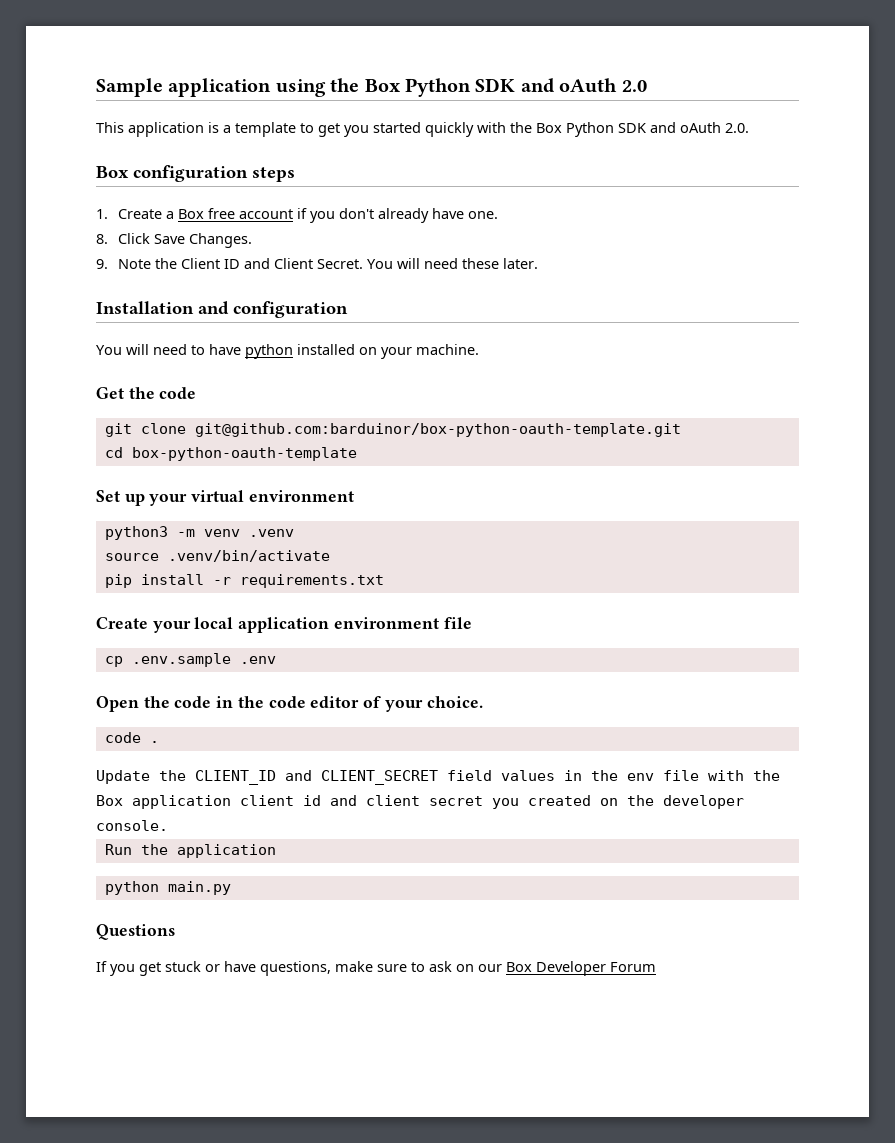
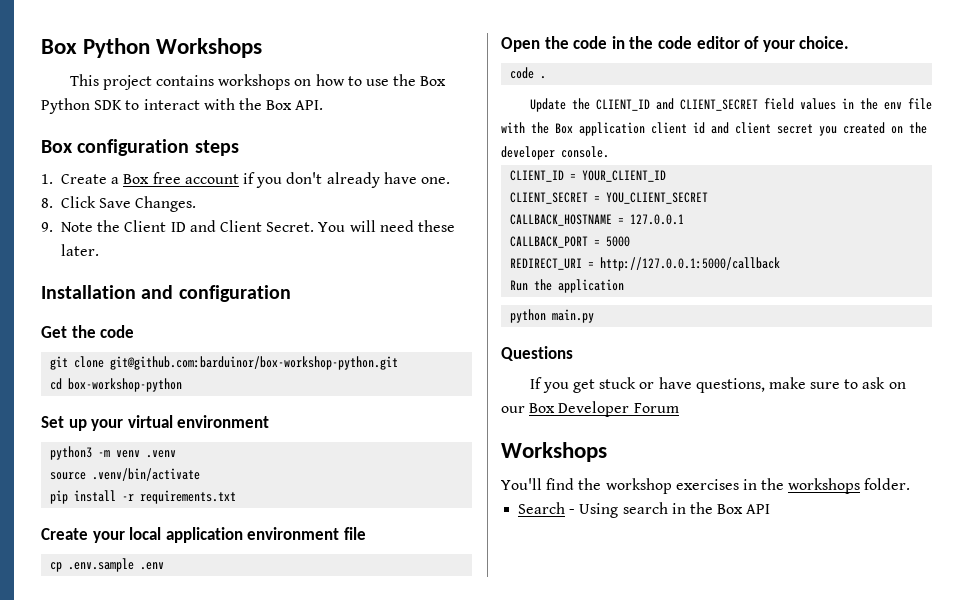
[96,78,647,97] [96,122,749,137] Sample application using the Box Python SDK and oAuth 2.0 // This application is a template to get you started quickly with the Box Python SDK and oAuth 2.0. -> [41,38,263,58] [69,74,447,90] [41,98,324,114] Box Python Workshops // This project contains workshops on how to use the Box Python SDK to interact with the Box API.
[96,344,479,359] // You will need to have python installed on your machine. -> (291, 293) none
[194,423,681,437] git@github.com:barduinor/box-python-oauth-template.git -> [110,356,399,370] git@github.com:barduinor/box-workshop-python.git
[131,447,357,461] box-python-oauth-template -> [68,378,183,392] box-workshop-python
(168, 825) none -> [510,170,667,182] [510,192,709,204] [510,214,685,226] [510,236,631,248] [510,257,781,271] // CLIENT_ID = YOUR_CLIENT_ID // CLIENT_SECRET = YOU_CLIENT_SECRET // CALLBACK_HOSTNAME = 127.0.0.1 // CALLBACK_PORT = 5000 // REDIRECT_URI = http://127.0.0.1:5000/callback
(656, 967) none -> [501,442,607,462] [501,478,911,494] [518,502,771,518] // Workshops // You'll find the workshop exercises in the workshops folder. // Search - Using search in the Box API

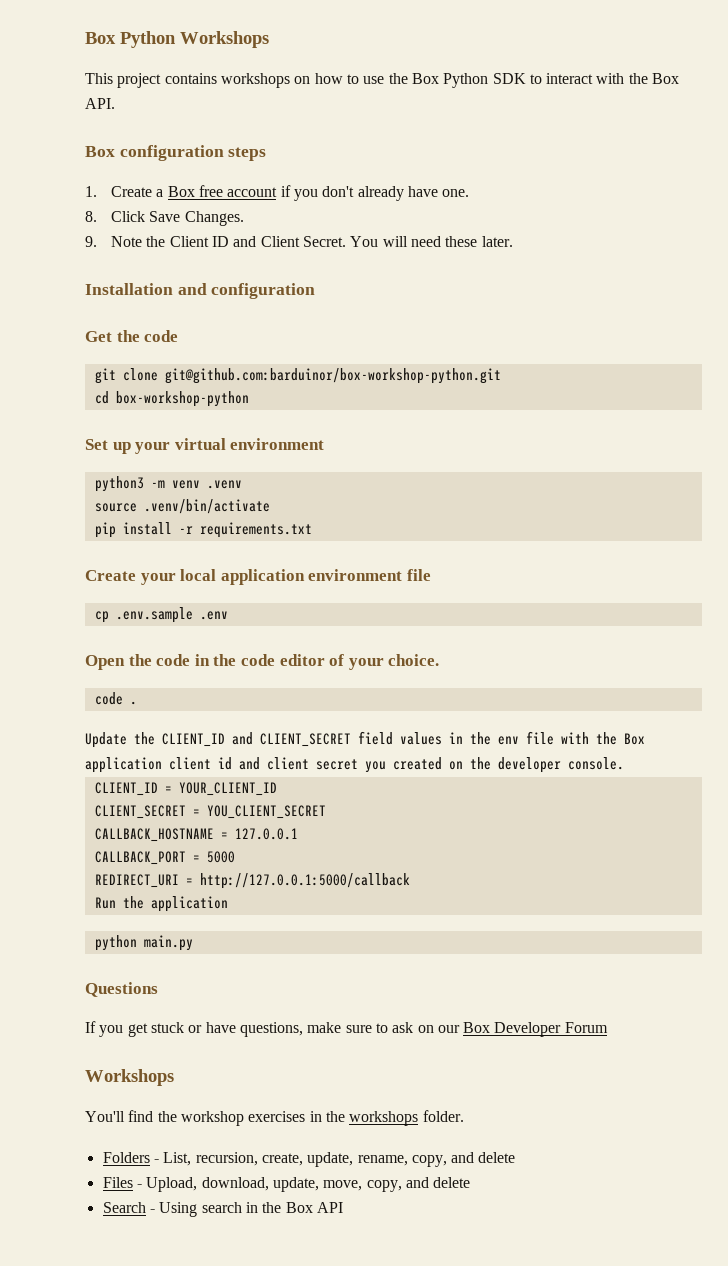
(911, 484) none -> [102,1152,516,1167] [102,1177,471,1192] // Folders - List, recursion, create, update, rename, copy, and delete // Files - Upload, download, update, move, copy, and delete

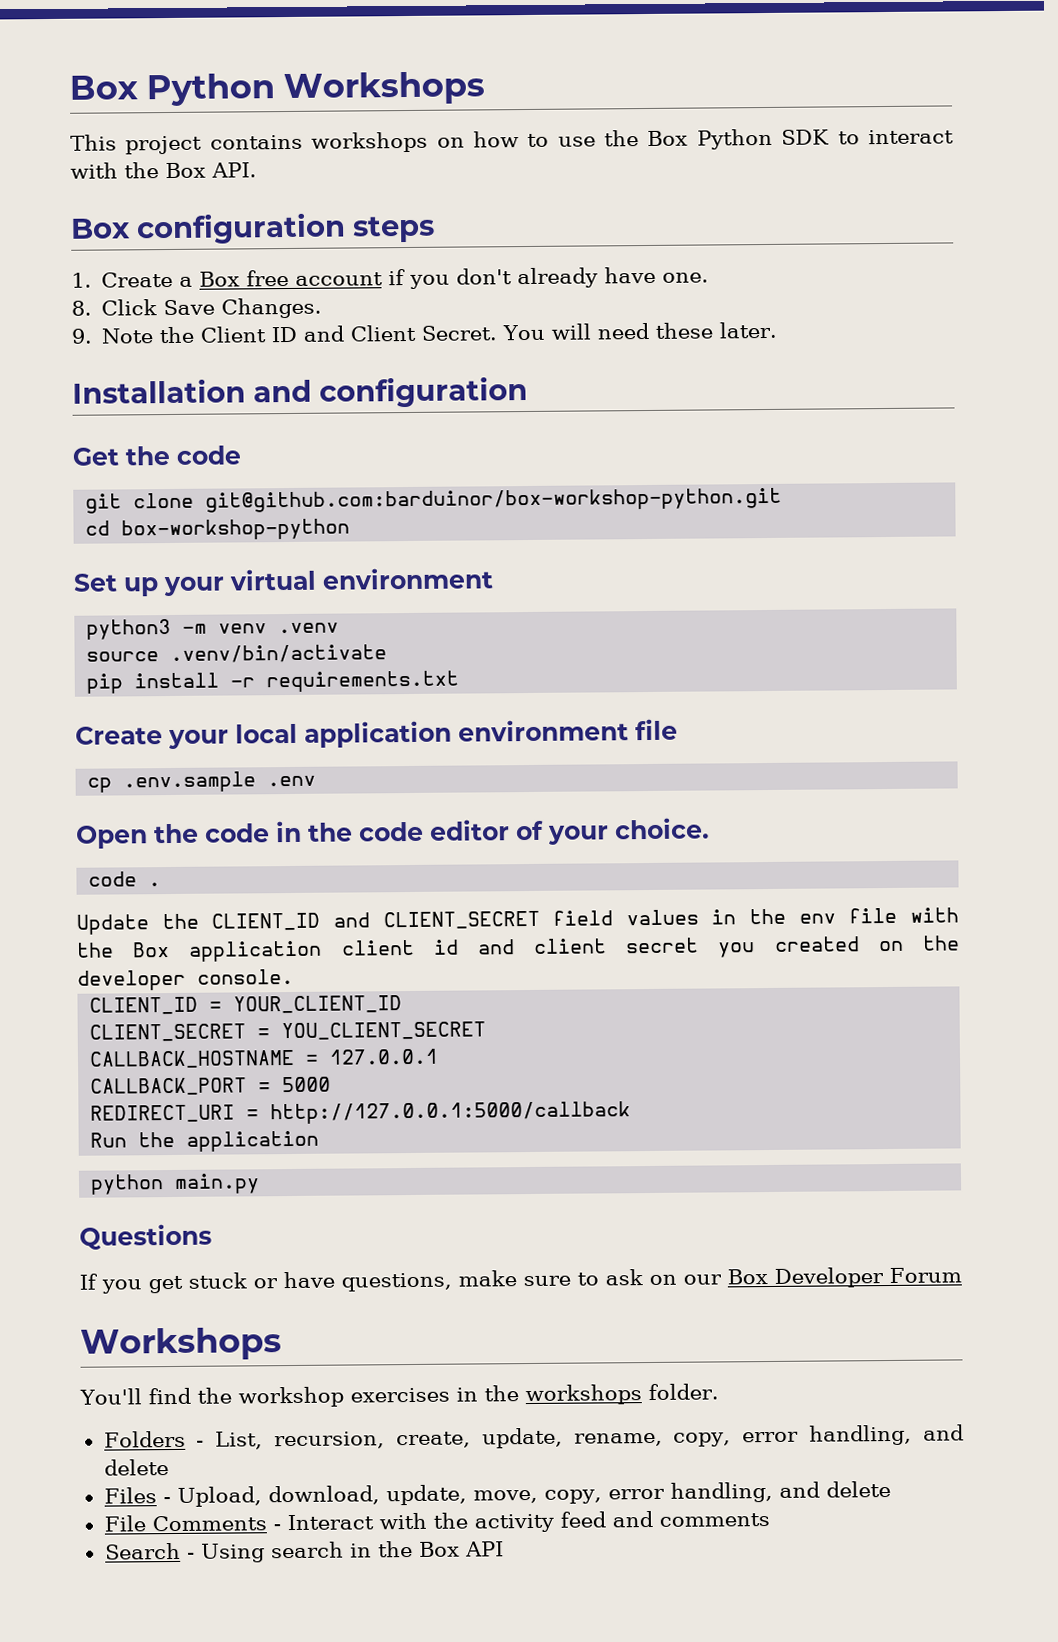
(447, 1161) none -> [742,1424,913,1446] error handling,
[405,1177,471,1188] and delete -> [607,1480,891,1503] [103,1510,770,1533] error handling, and delete // File Comments - Interact with the activity feed and comments

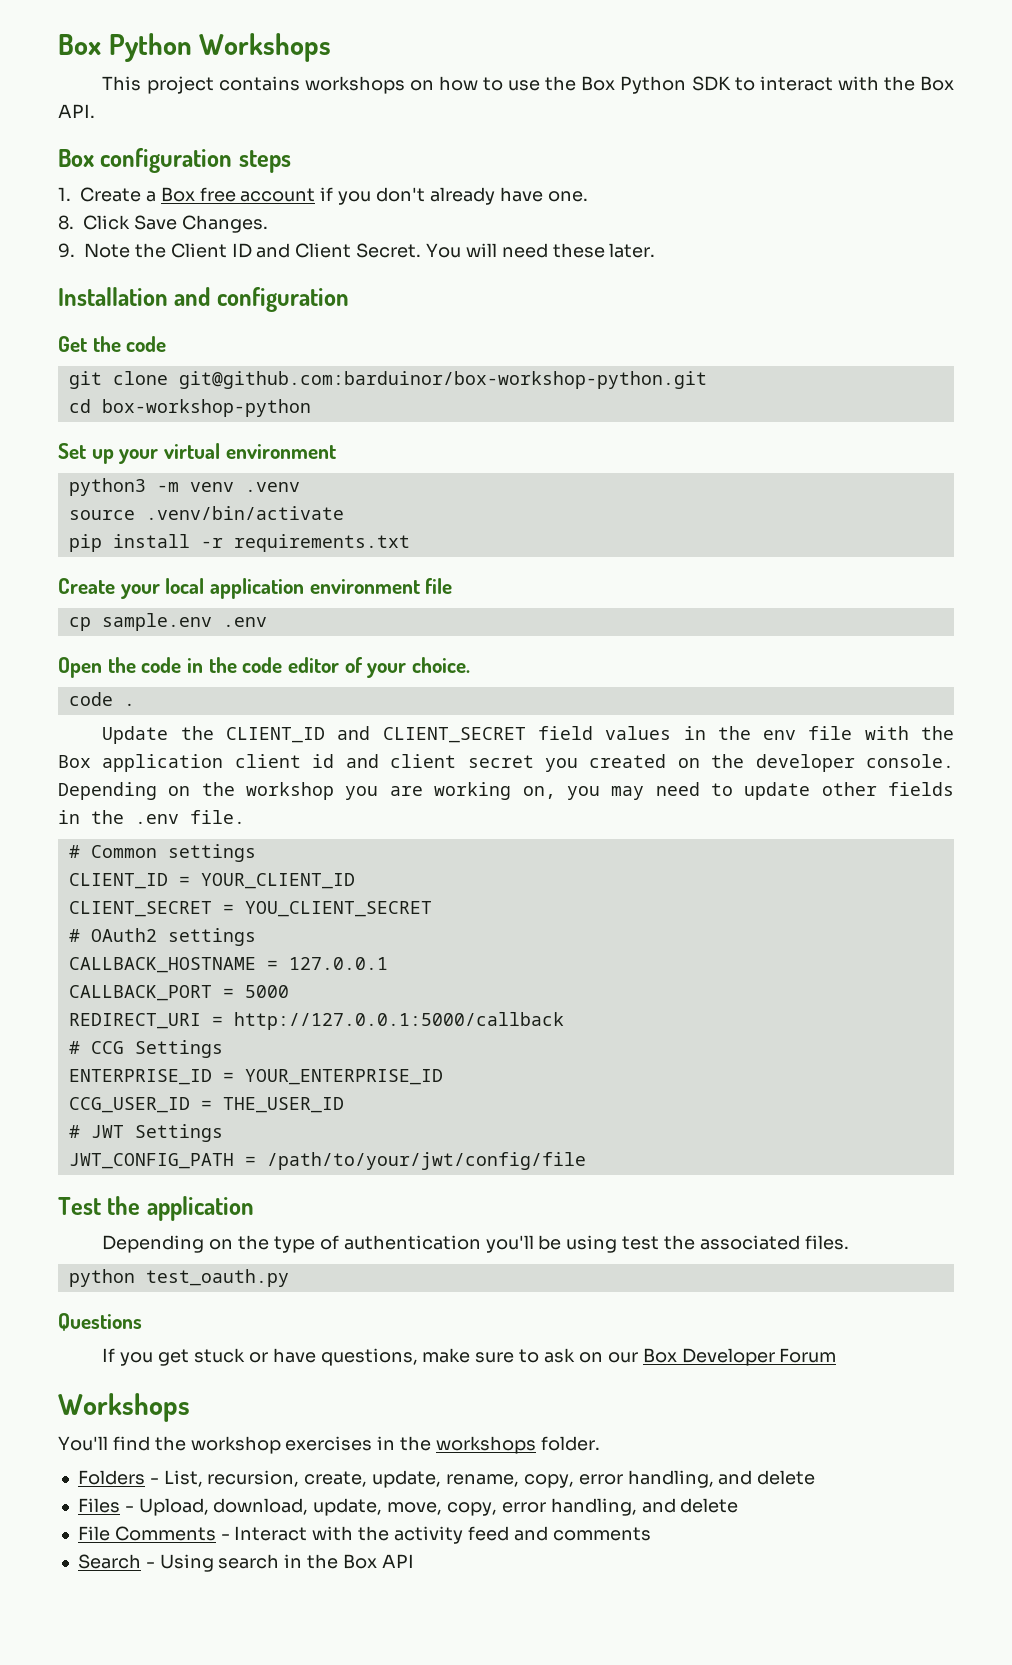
[123,771,257,793] .env.sample -> [101,613,212,631] sample.env
(294, 976) none -> [58,782,954,800] [58,810,245,824] [68,844,256,862] Depending on the workshop you are working on, you may need to update other fields in the .env file. // # Common settings
(487, 1031) none -> [68,928,256,946] // # OAuth2 settings
[90,1130,320,1152] Run the application -> [68,1040,223,1058] [68,1069,443,1085] [68,1097,344,1113] [68,1124,223,1142] [68,1152,586,1170] [58,1196,254,1221] [102,1235,849,1253] # CCG Settings // ENTERPRISE_ID = YOUR_ENTERPRISE_ID // CCG_USER_ID = THE_USER_ID // # JWT Settings // JWT_CONFIG_PATH = /path/to/your/jwt/config/file // Test the application // Depending on the type of authentication you'll be using test the associated files.
[174,1173,261,1194] main.py -> [145,1269,289,1287] test_oauth.py

